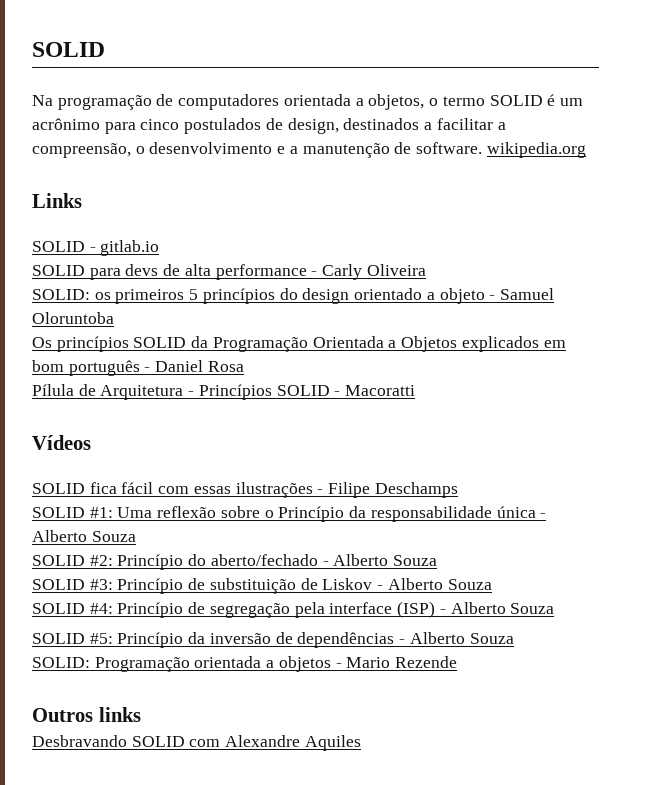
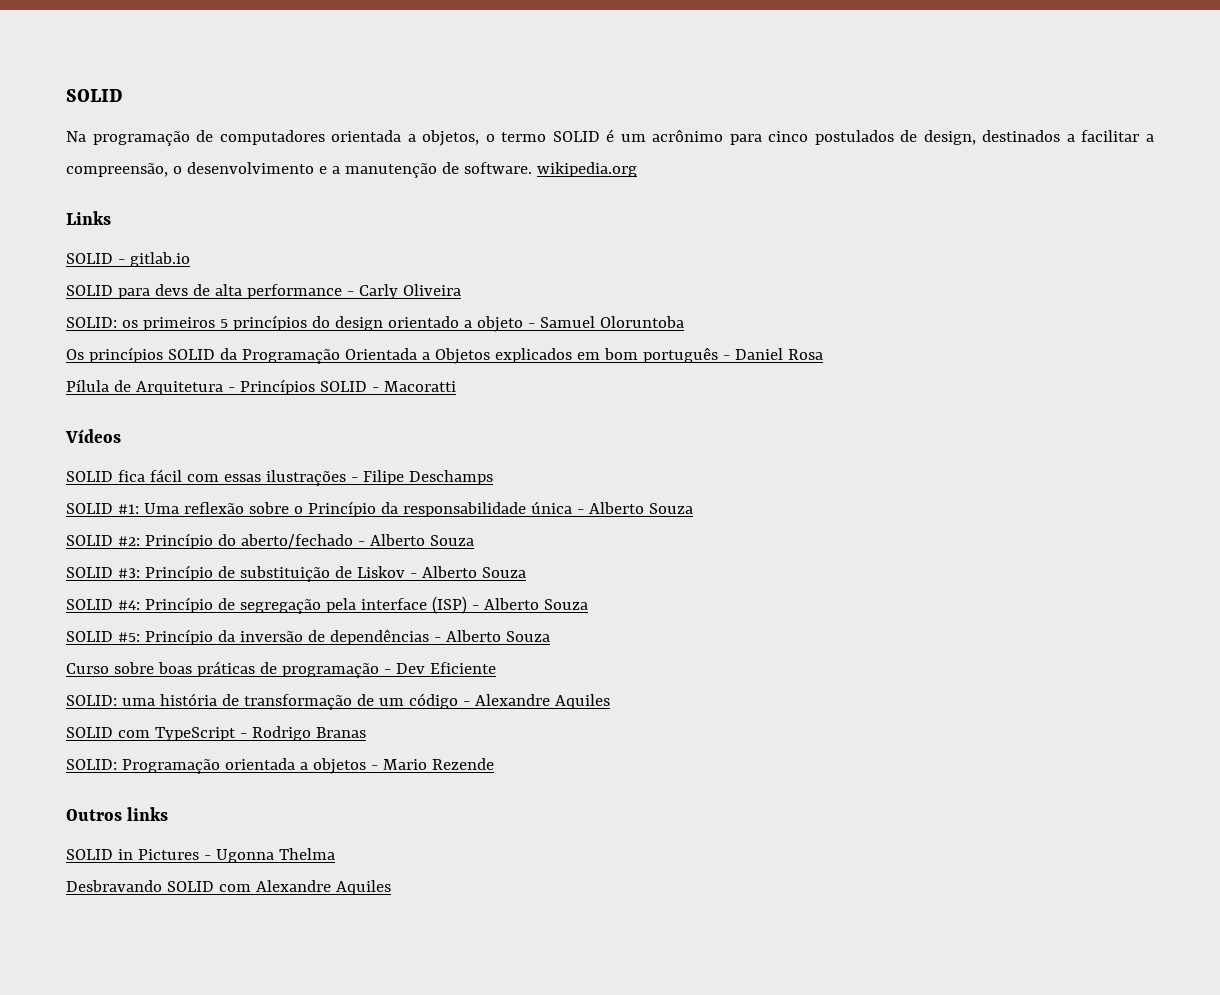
(514, 638) none -> [66,661,496,678] [66,693,610,710] [66,726,366,741] // Curso sobre boas práticas de programação - Dev Eficiente // SOLID: uma história de transformação de um código - Alexandre Aquiles // SOLID com TypeScript - Rodrigo Branas
(141, 714) none -> [66,848,335,863] // SOLID in Pictures - Ugonna Thelma

